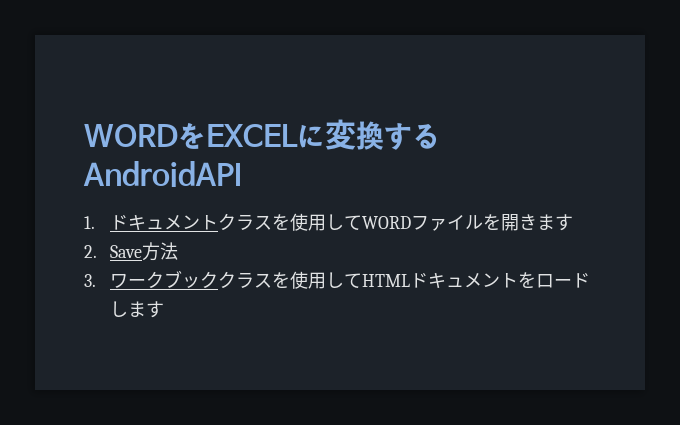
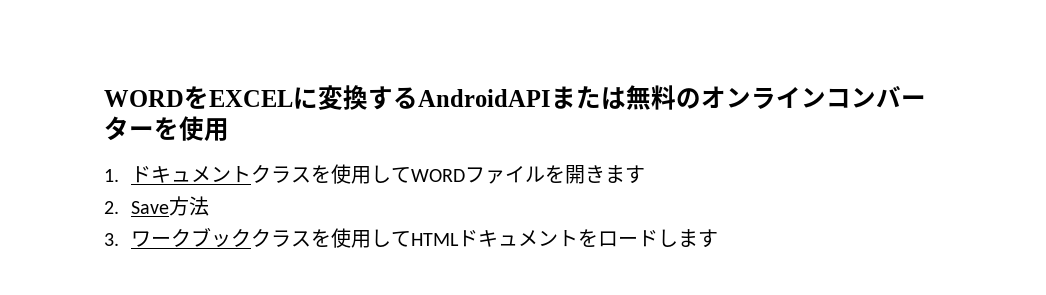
(242, 174) none -> [551,85,926,110] [104,116,229,141] または無料のオンラインコンバーターを使用

